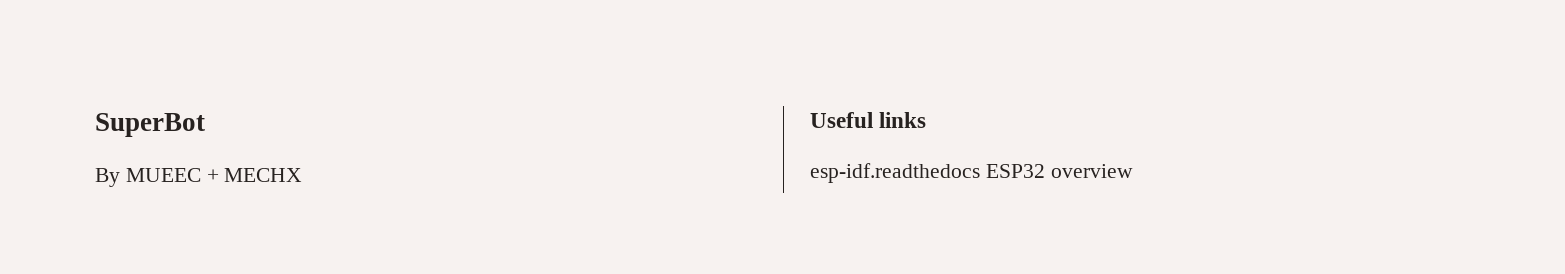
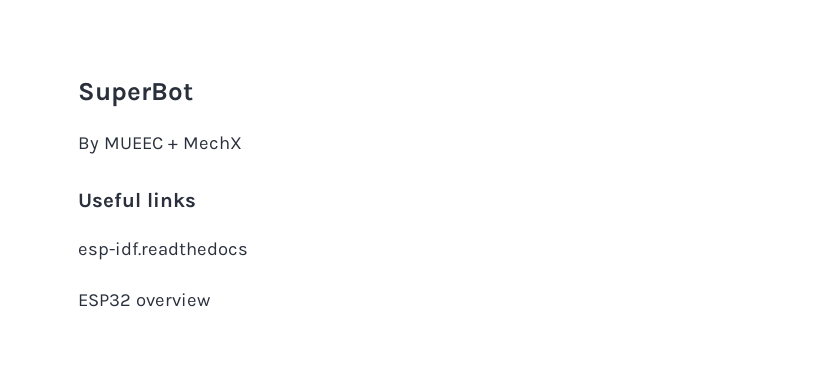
[224,168,303,182] MECHX -> [182,136,242,150] MechX
(980, 173) none -> (248, 251) //

